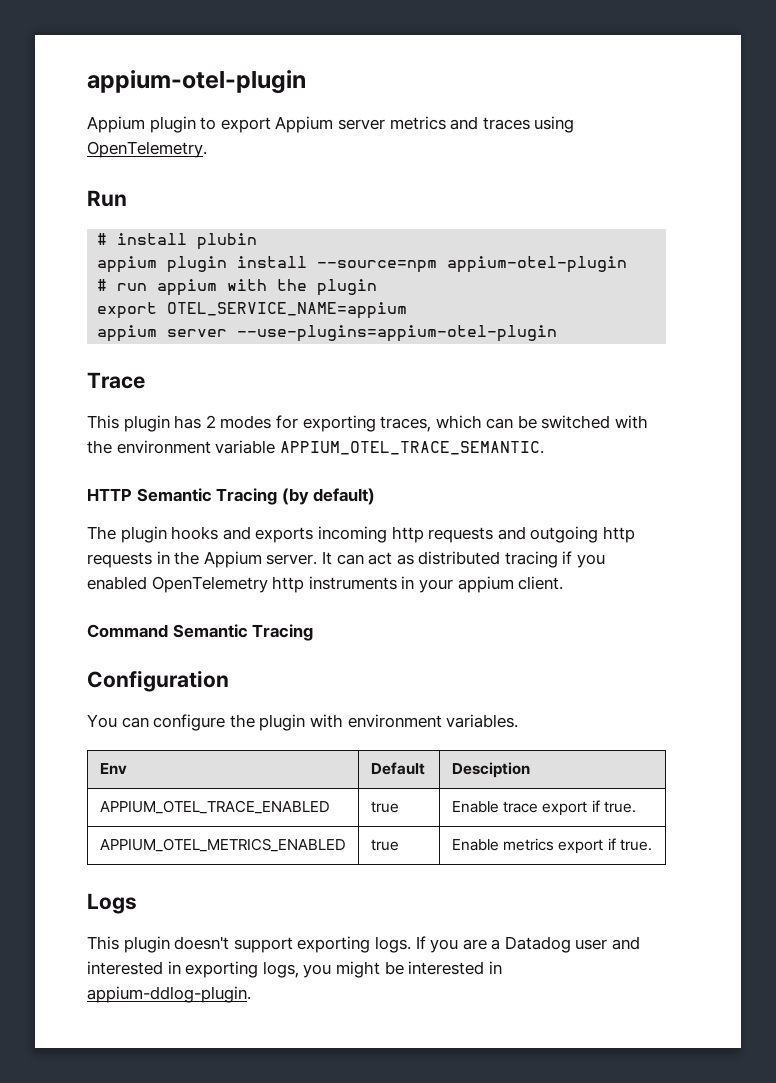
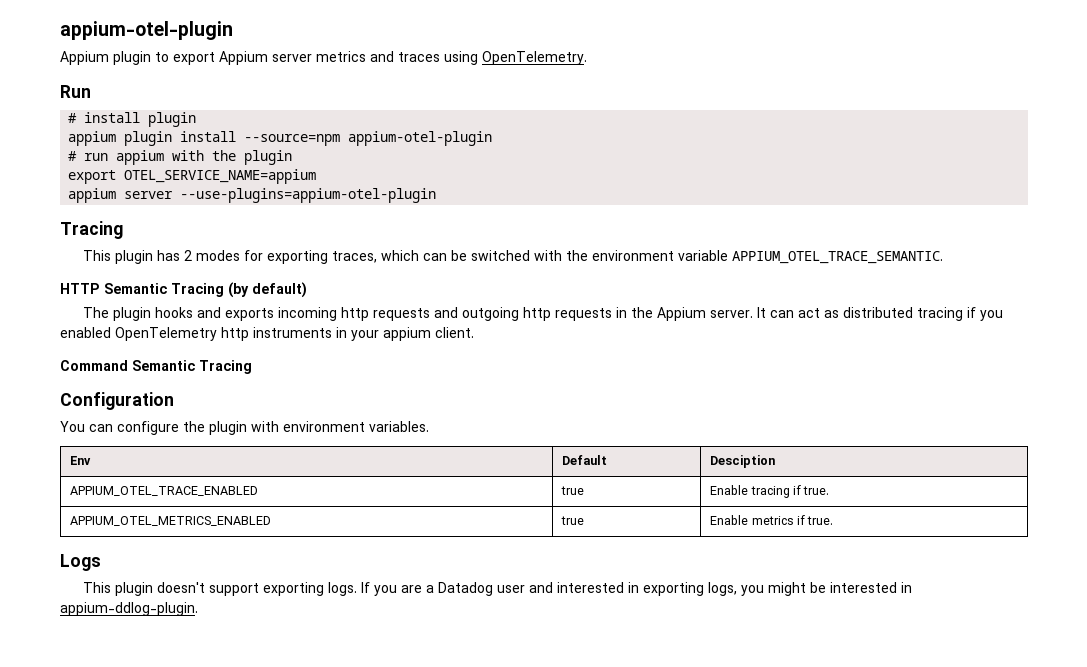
[197,233,258,250] plubin -> [148,112,197,127] plugin
[87,372,145,389] Trace -> [60,221,123,239] Tracing
[503,801,588,816] trace export -> [750,486,790,498] tracing
[558,839,604,854] export -> (794, 520) none

